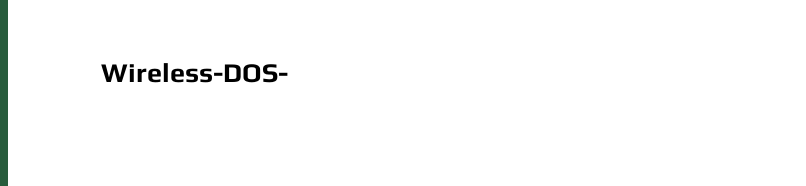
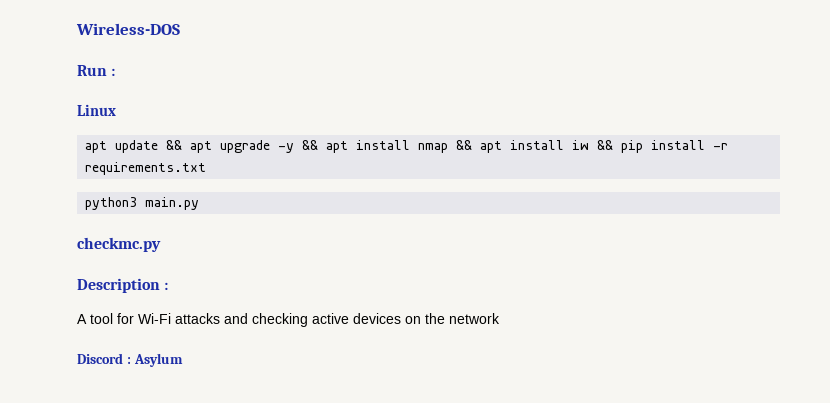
[101,63,288,83] Wireless-DOS- -> [76,23,180,35] [77,65,116,76] [77,104,116,116] [85,140,729,153] [85,162,207,175] [85,197,200,210] [77,237,161,252] [77,278,169,293] [77,313,500,327] [77,353,183,367] Wireless-DOS // Run : // Linux // apt update && apt upgrade -y && apt install nmap && apt install iw && pip install -r requirements.txt // python3 main.py // checkmc.py // Description : // A tool for Wi-Fi attacks and checking active devices on the network // Discord : Asylum

